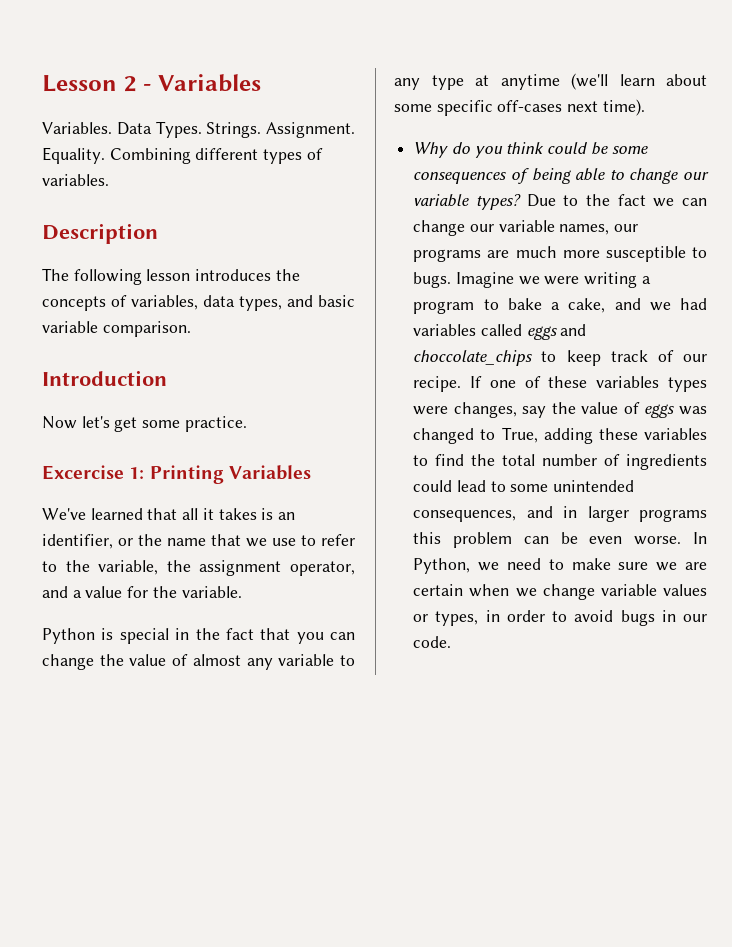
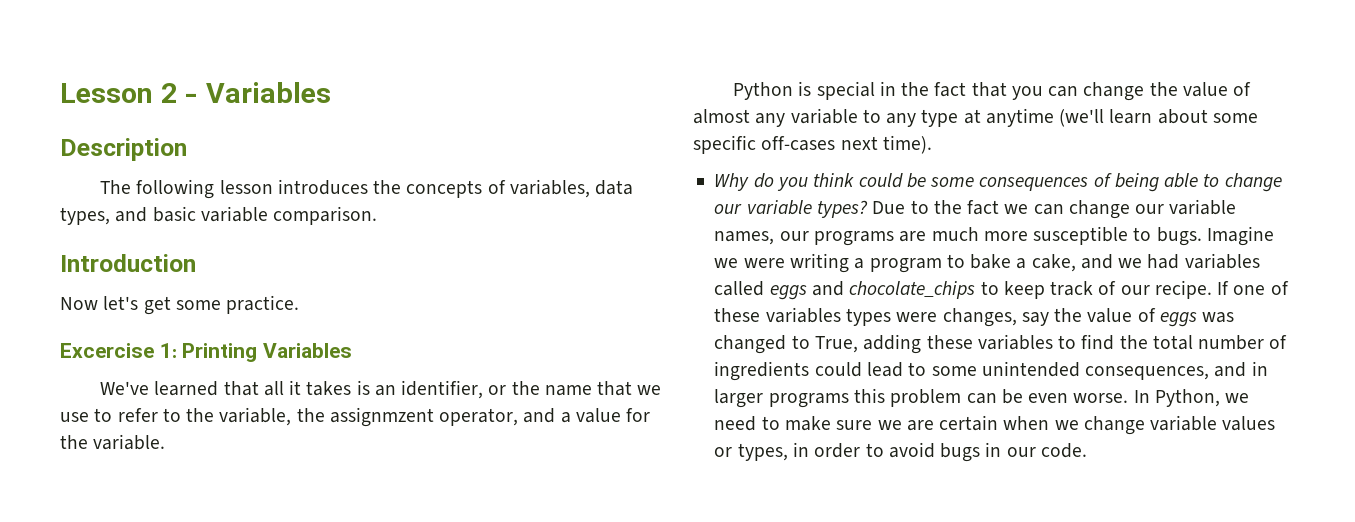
[42,121,355,138] [42,147,323,164] [42,174,109,186] // Variables. Data Types. Strings. Assignment. Equality. Combining different types of variables. -> (332, 92) none
[199,560,282,576] assignment -> [329,407,434,427] assignmzent
[413,350,533,366] choccolate_chips -> [849,281,976,299] chocolate_chips

